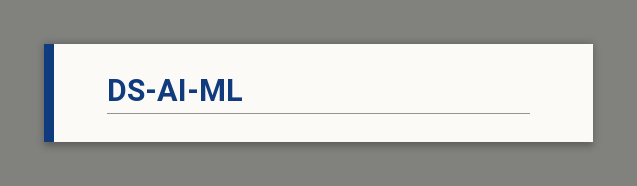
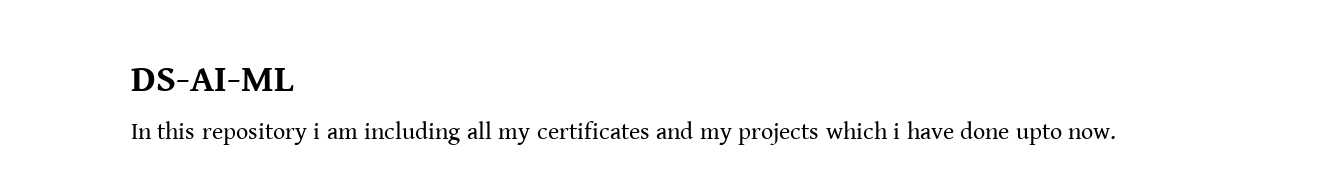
(243, 90) none -> [131,121,1117,145] // In this repository i am including all my certificates and my projects which i have done upto now.

